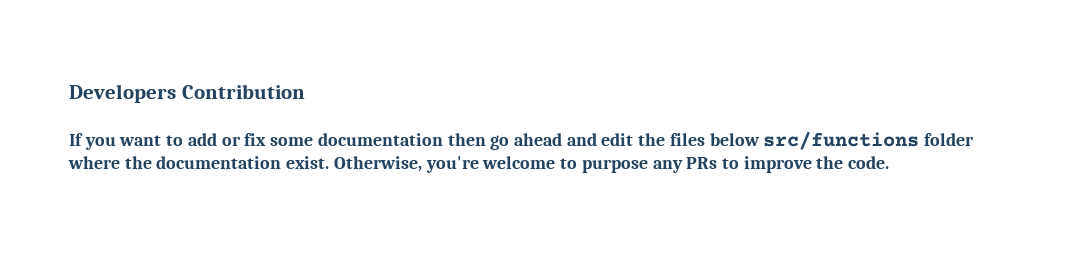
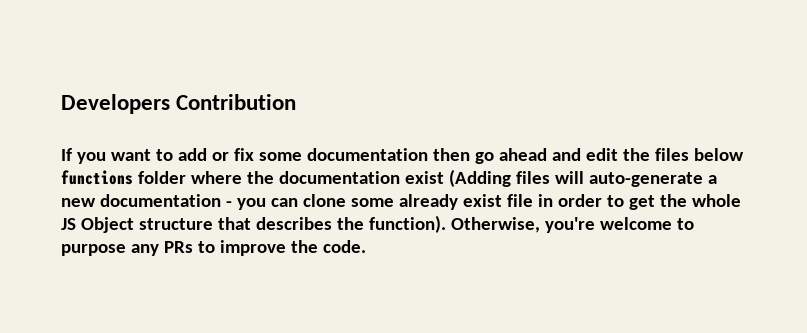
[763,132,920,150] src/functions -> [61,170,133,185] functions
[286,156,330,169] exist. -> [404,169,717,187] [61,194,741,210] [61,215,446,233] exist (Adding files will auto-generate a new documentation - you can clone some already exist file in order to get the whole JS Object structure that describes the function).

